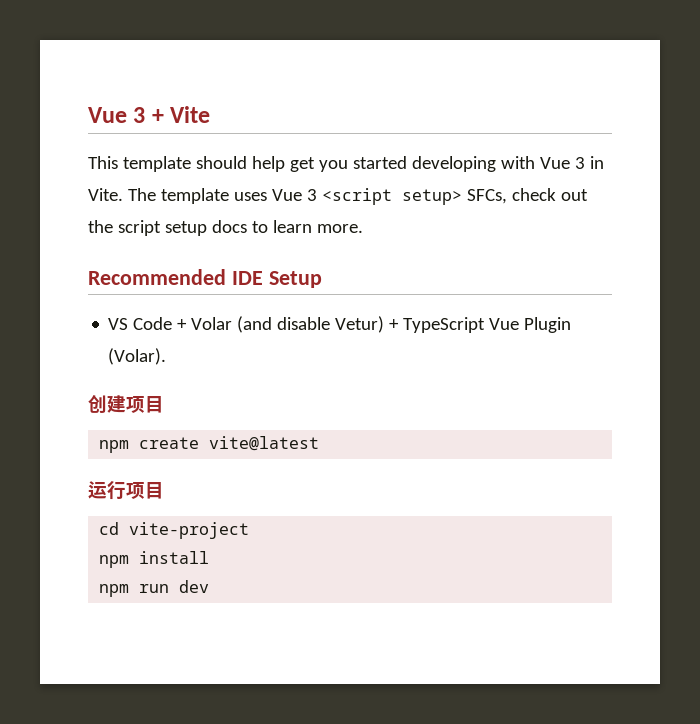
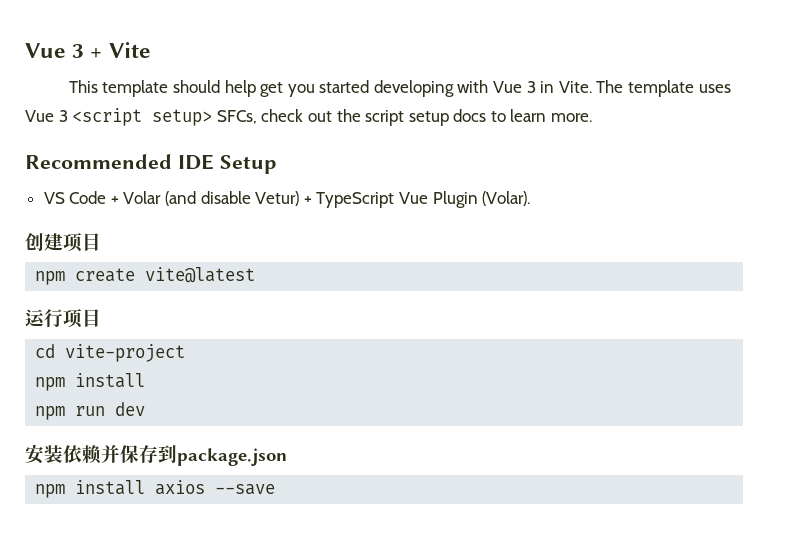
(210, 586) none -> [25,444,287,466] [35,480,276,498] // 安装依赖并保存到package.json // npm install axios --save

